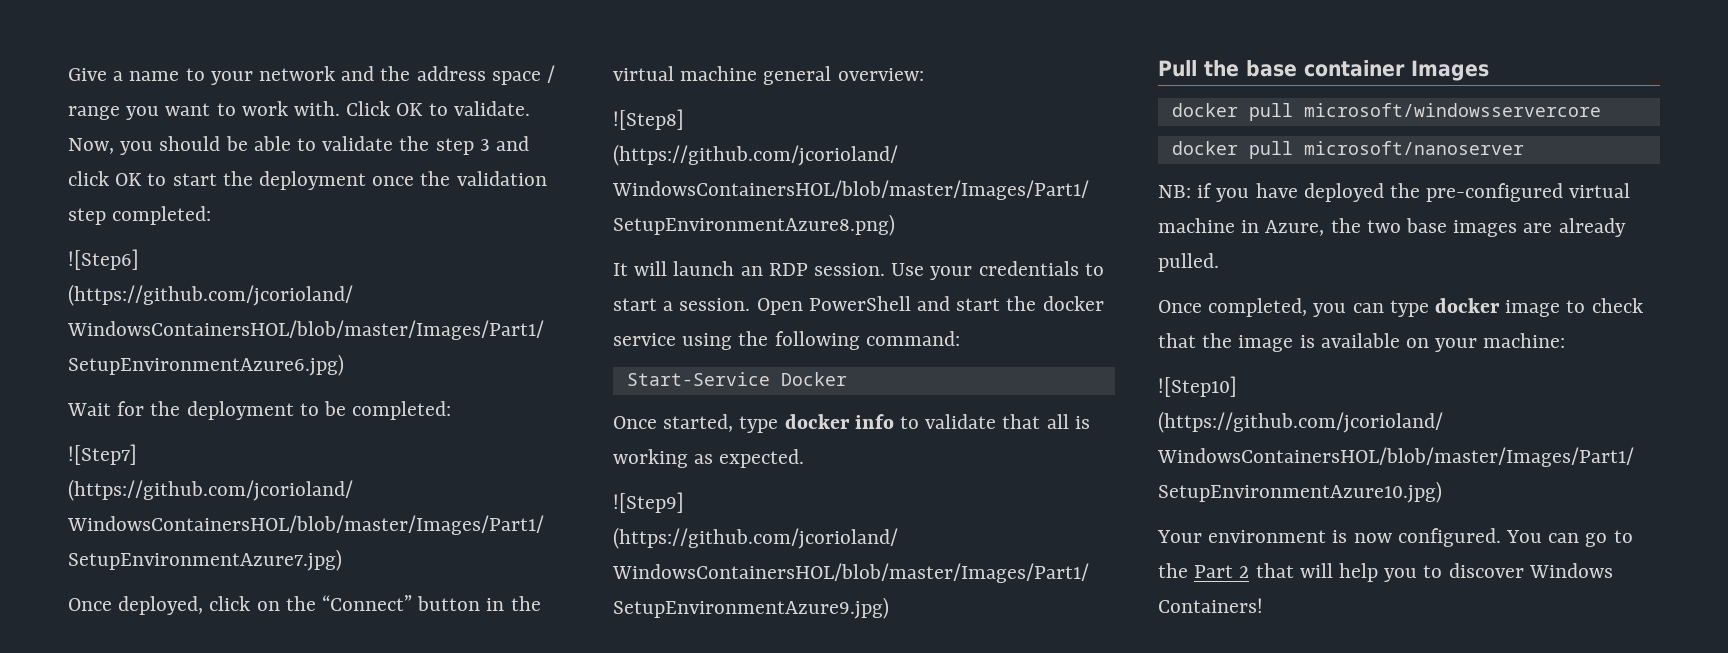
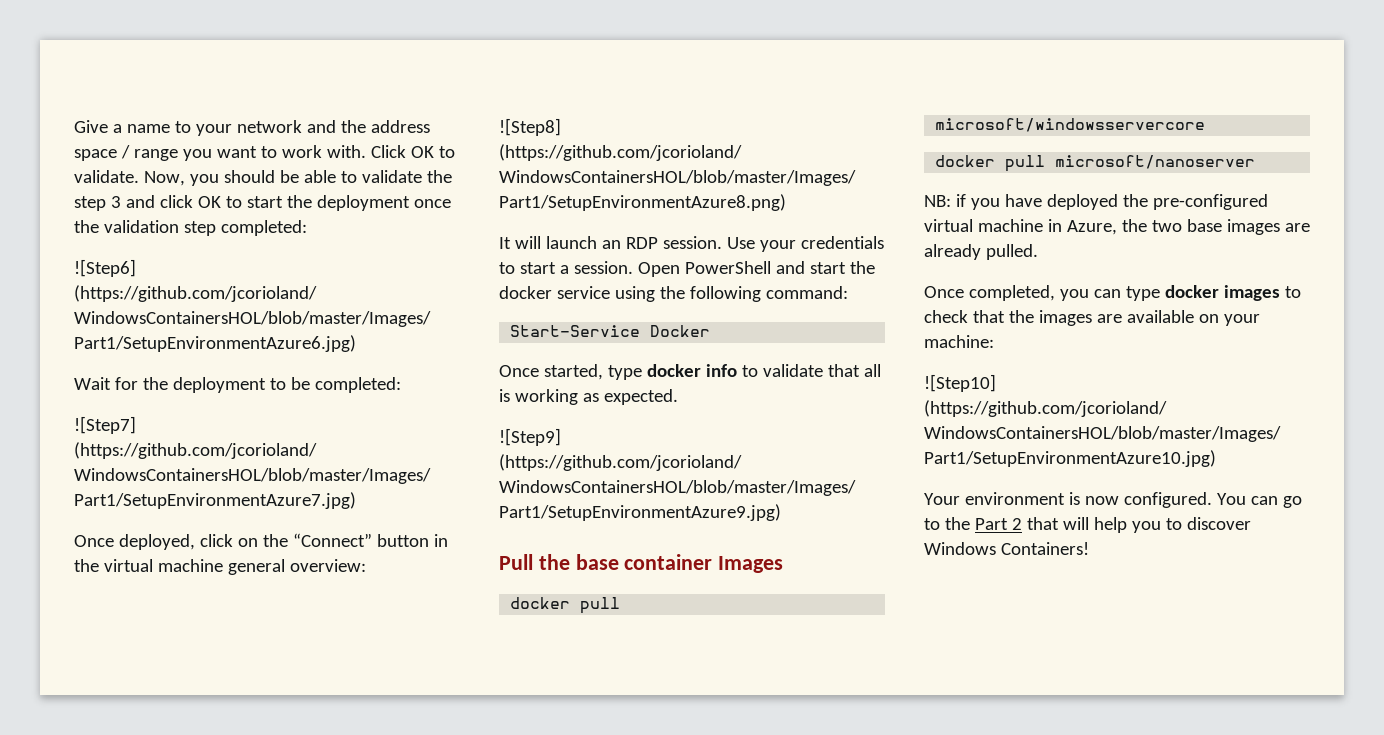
[1505,300,1561,317] image -> [1223,285,1280,301] images
[1238,335,1315,352] image is -> [1038,310,1122,326] images are

